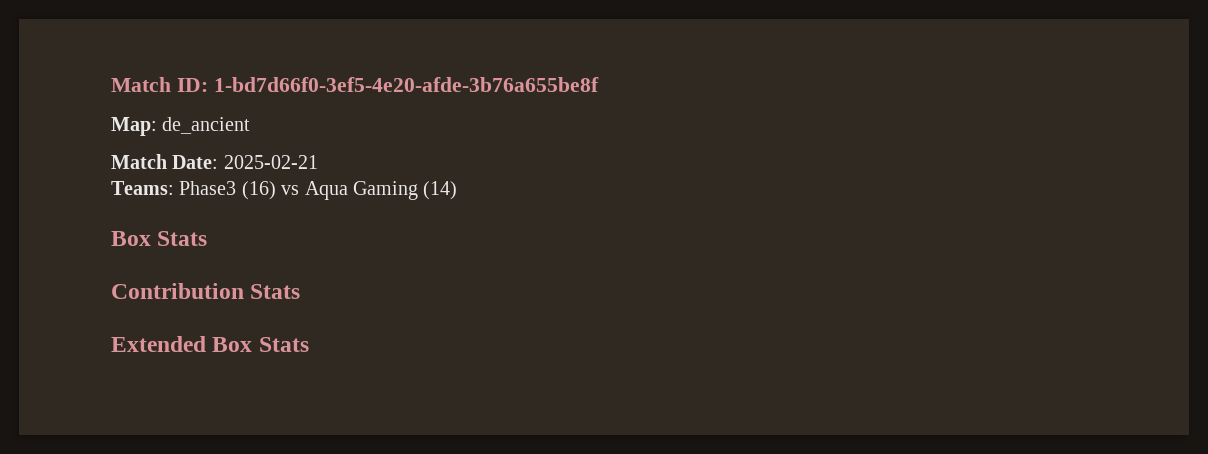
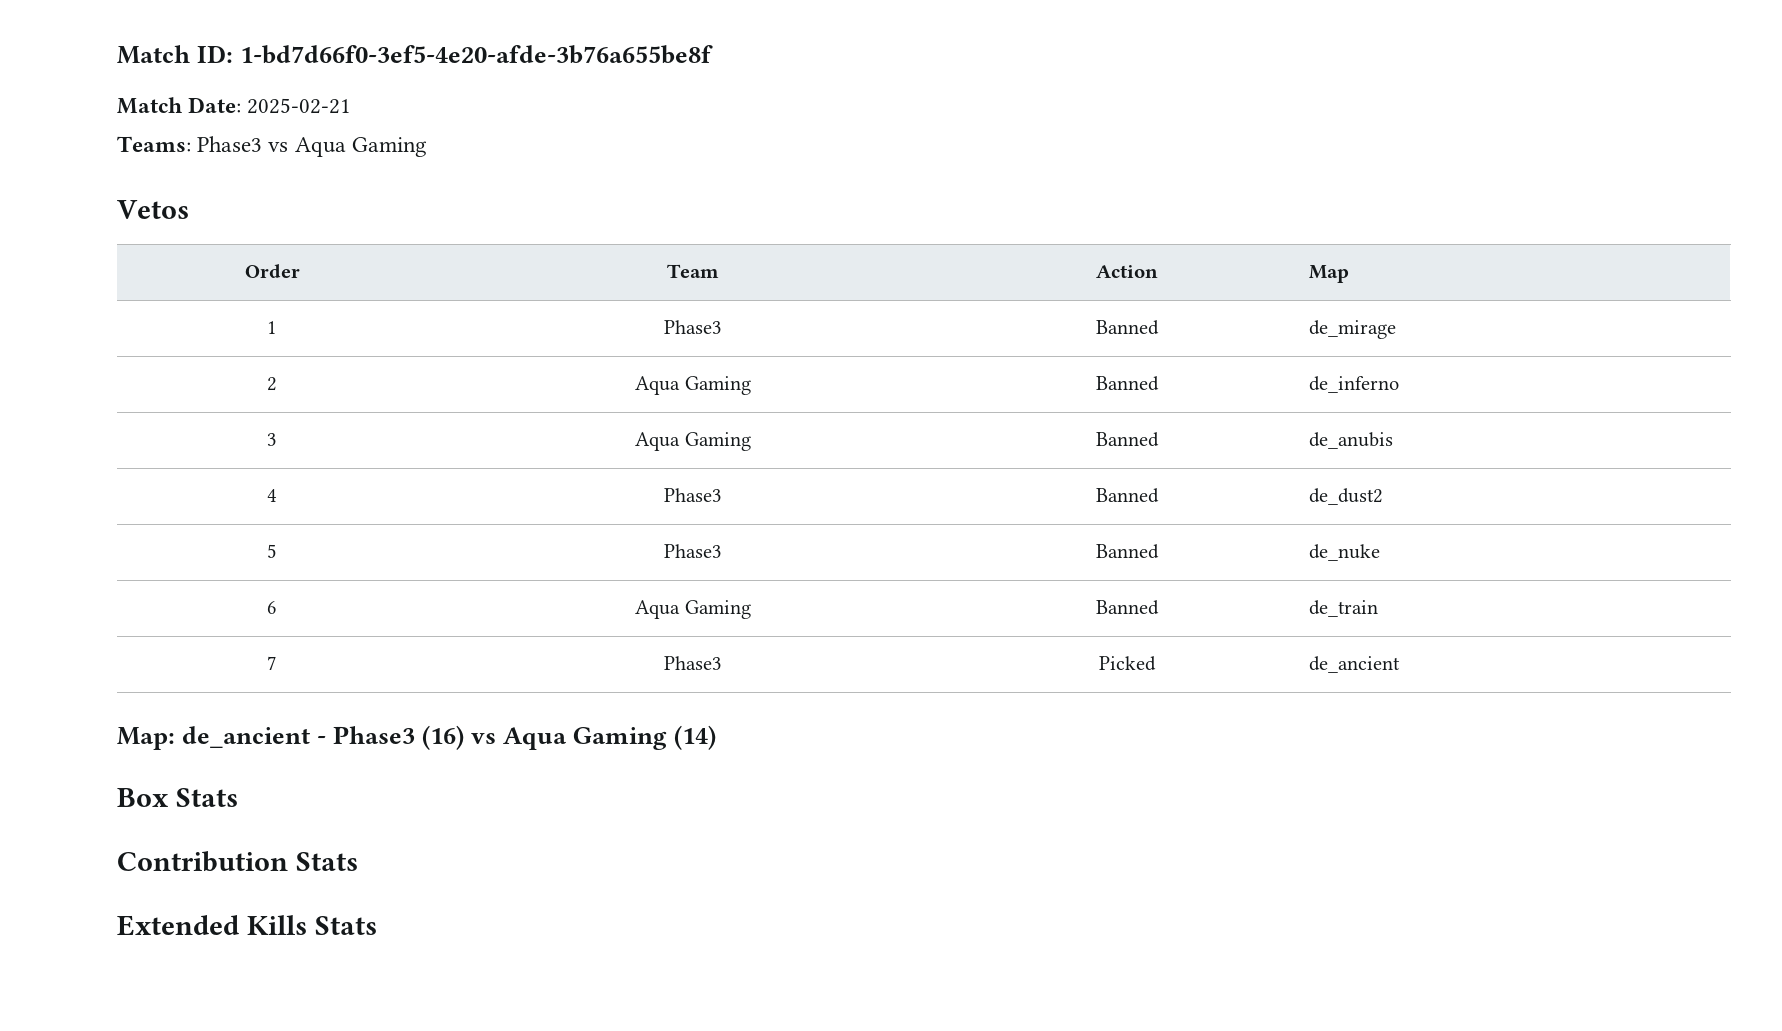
[111,117,251,136] // Map: de_ancient -> (714, 54) none
(237, 188) none -> [268,137,427,157] [117,200,189,219] [244,264,300,278] [666,264,719,278] [1096,265,1158,278] [1308,265,1349,283] [267,321,277,334] [663,320,722,334] [1096,320,1159,335] [1308,320,1396,339] [267,377,277,391] [635,376,751,395] [1096,376,1159,391] [1308,376,1399,393] [267,433,277,446] [635,432,751,451] [1096,432,1159,447] [1308,432,1393,449] [267,489,277,502] [663,488,722,502] [1096,488,1159,503] [1308,488,1383,505] [267,544,277,558] [663,544,722,558] [1096,544,1159,559] [1308,544,1380,561] [267,601,277,614] [635,600,751,619] [1096,600,1159,615] [1308,600,1378,617] [267,656,277,670] [663,656,722,670] [1099,656,1156,671] [1308,656,1400,673] [117,726,416,750] vs Aqua Gaming // Vetos // Order | Team | Action | Map // 1 | Phase3 | Banned | de_mirage // 2 | Aqua Gaming | Banned | de_inferno // 3 | Aqua Gaming | Banned | de_anubis // 4 | Phase3 | Banned | de_dust2 // 5 | Phase3 | Banned | de_nuke // 6 | Aqua Gaming | Banned | de_train // 7 | Phase3 | Picked | de_ancient // Map: de_ancient - Phase3
[212,337,253,352] Box -> [246,915,307,935] Kills

